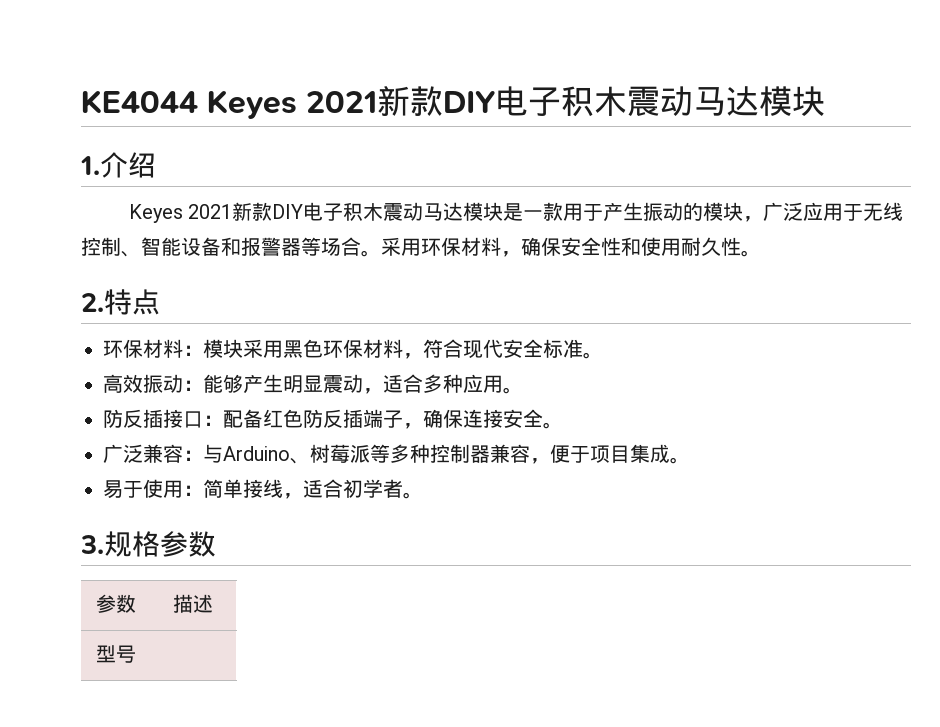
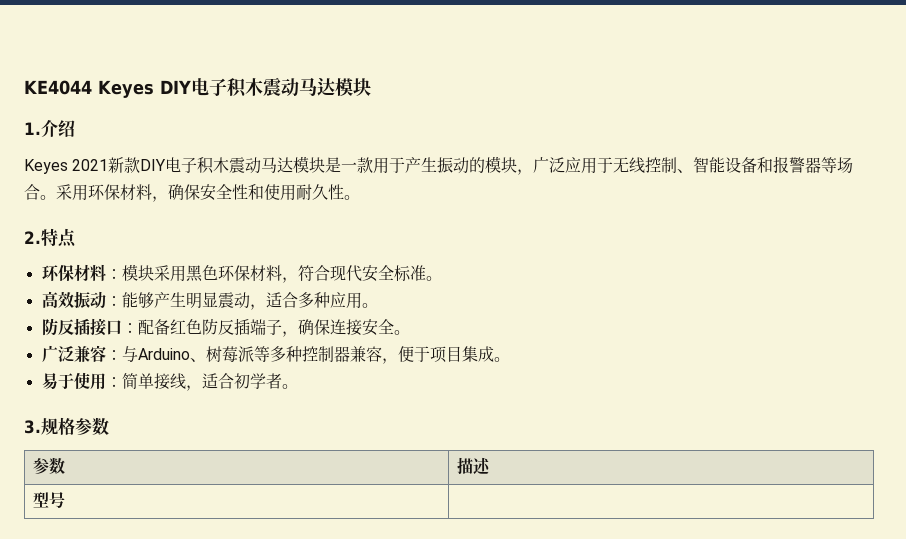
[306,86,443,116] 2021新款 -> (154, 89) none

